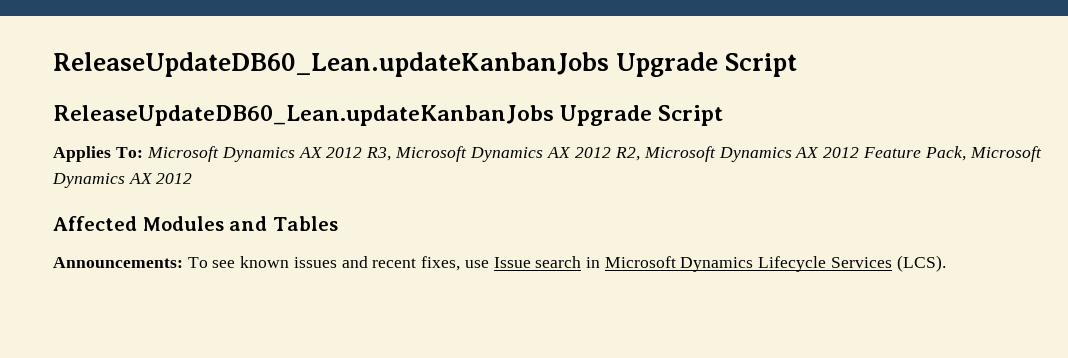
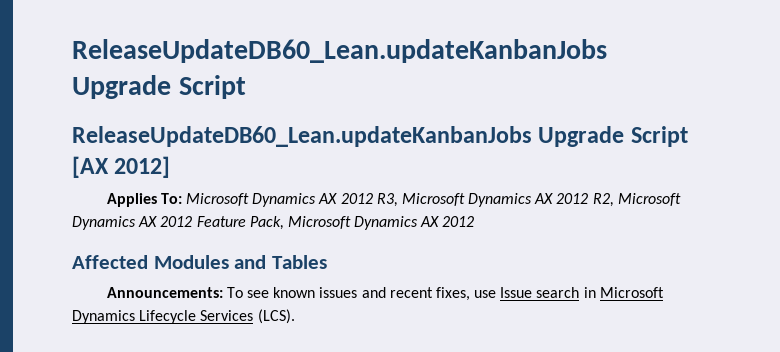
(724, 115) none -> [72,156,171,178] [AX 2012]

